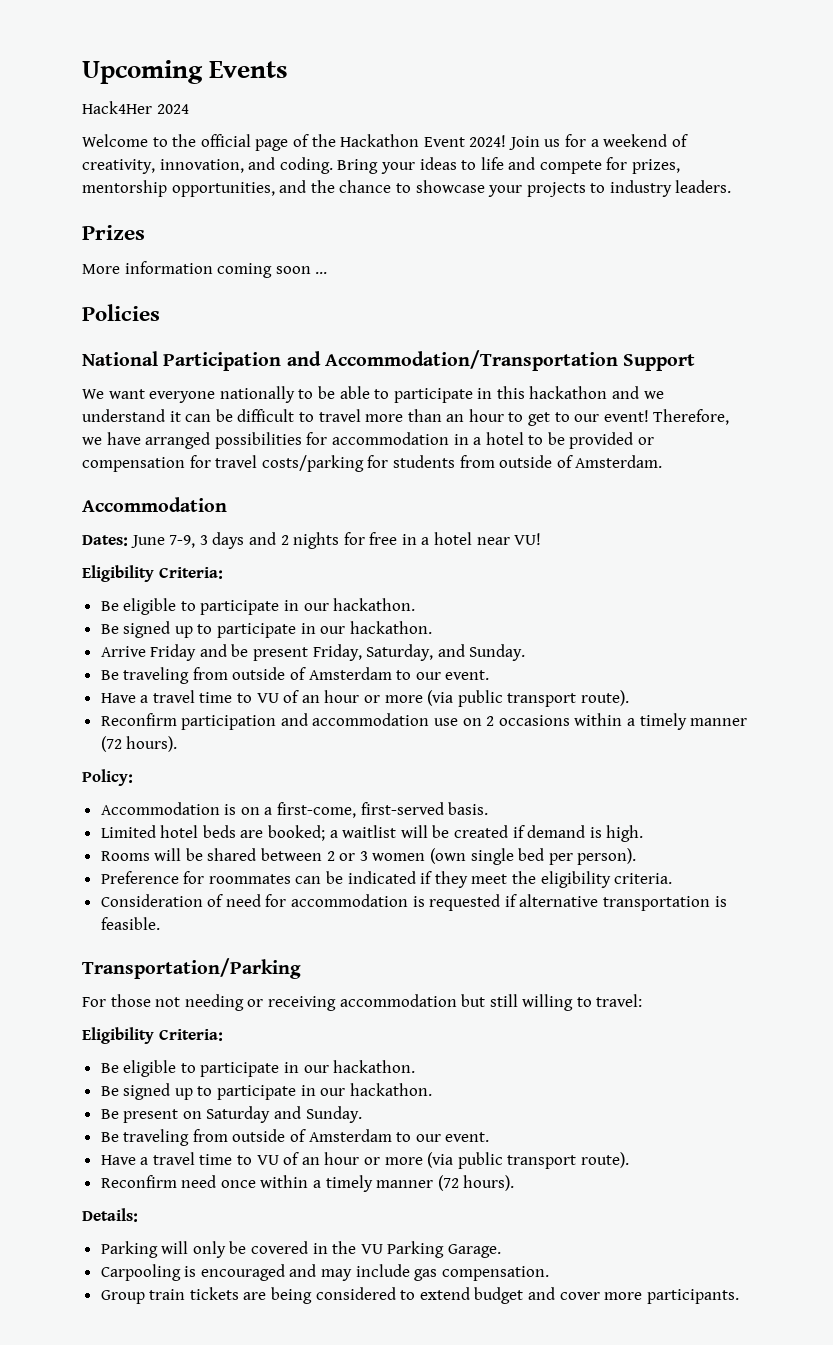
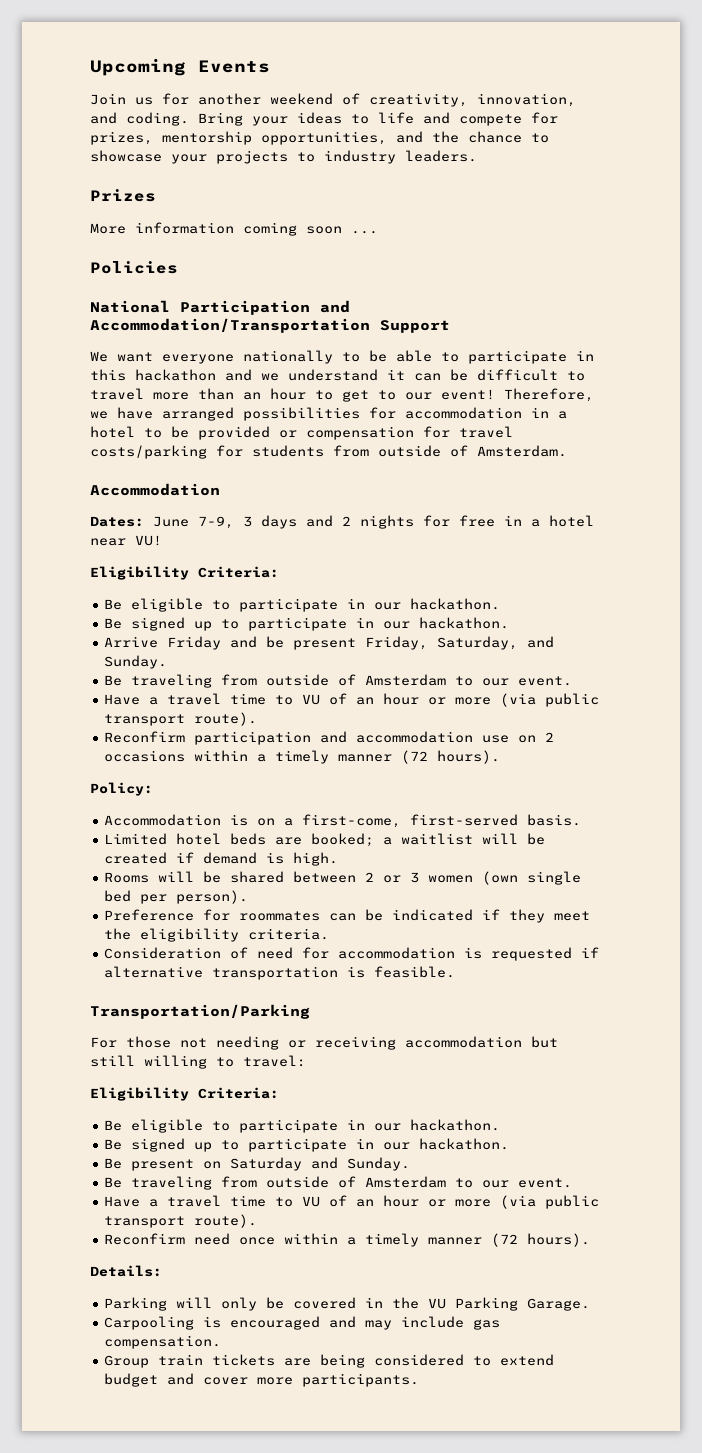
[82,101,189,114] [82,134,507,151] Hack4Her 2024 // Welcome to the official page of the Hackathon Event 2024! -> (270, 66) none
[590,139,599,147] a -> [198,93,261,105] another

